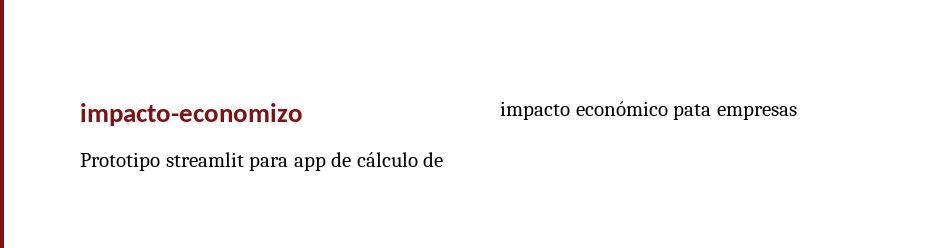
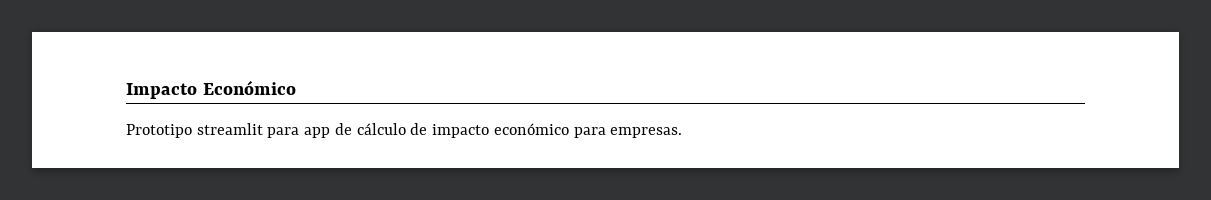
[80,103,303,126] impacto-economizo -> [126,80,296,99] Impacto Económico
[673,104,797,120] pata empresas -> [573,127,683,138] para empresas.

